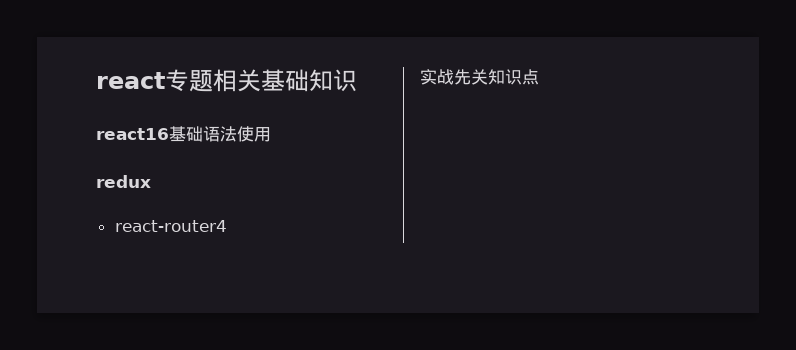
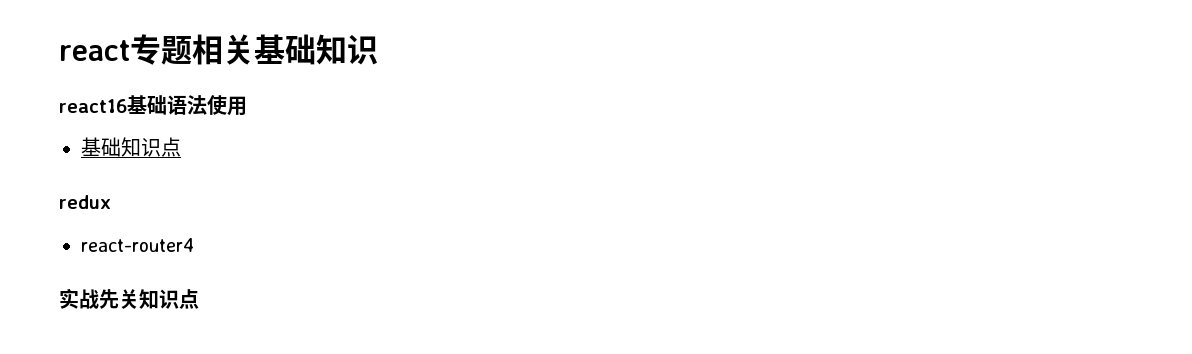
(271, 134) none -> [81,137,181,157] // 基础知识点

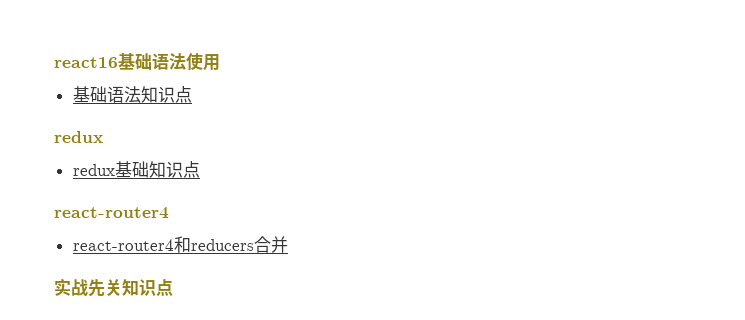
[59,34,378,65] react专题相关基础知识 // -> (54, 62) none
(121, 147) none -> [106,86,141,103] 语法
[81,238,194,252] react-router4 -> [72,161,200,178] [54,207,169,219] [72,236,288,253] redux基础知识点 // react-router4 // react-router4和reducers合并

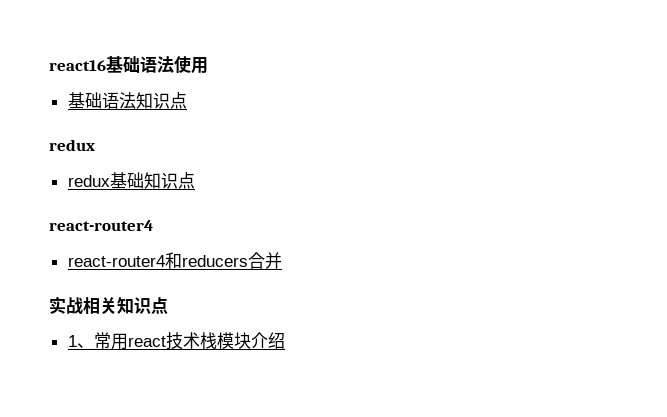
[88,279,105,297] 先 -> [83,297,100,314] 相
(173, 287) none -> [67,332,285,350] // 1、常用react技术栈模块介绍

